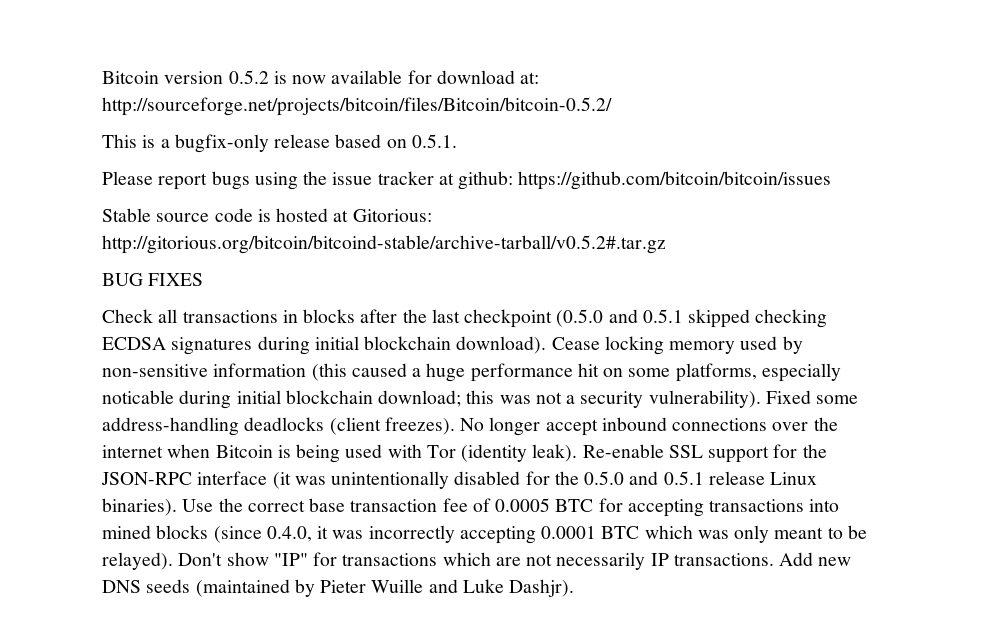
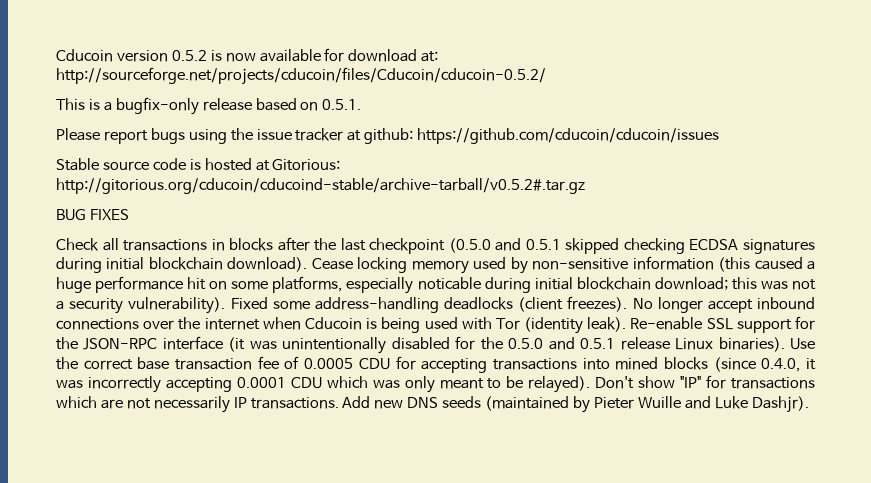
[102,71,159,84] Bitcoin -> [56,49,113,62] Cducoin
[102,97,612,116] http://sourceforge.net/projects/bitcoin/files/Bitcoin/bitcoin-0.5.2/ -> [56,67,546,85] http://sourceforge.net/projects/cducoin/files/Cducoin/cducoin-0.5.2/
[518,171,832,190] https://github.com/bitcoin/bitcoin/issues -> [417,128,720,144] https://github.com/cducoin/cducoin/issues
[102,235,666,254] http://gitorious.org/bitcoin/bitcoind-stable/archive-tarball/v0.5.2#.tar.gz -> [56,178,585,194] http://gitorious.org/cducoin/cducoind-stable/archive-tarball/v0.5.2#.tar.gz
[215,445,273,458] Bitcoin -> [304,317,362,330] Cducoin
[555,499,594,512] BTC -> [358,358,390,370] CDU
[601,526,640,539] BTC -> [290,377,322,389] CDU

